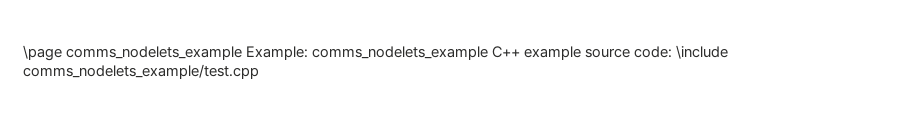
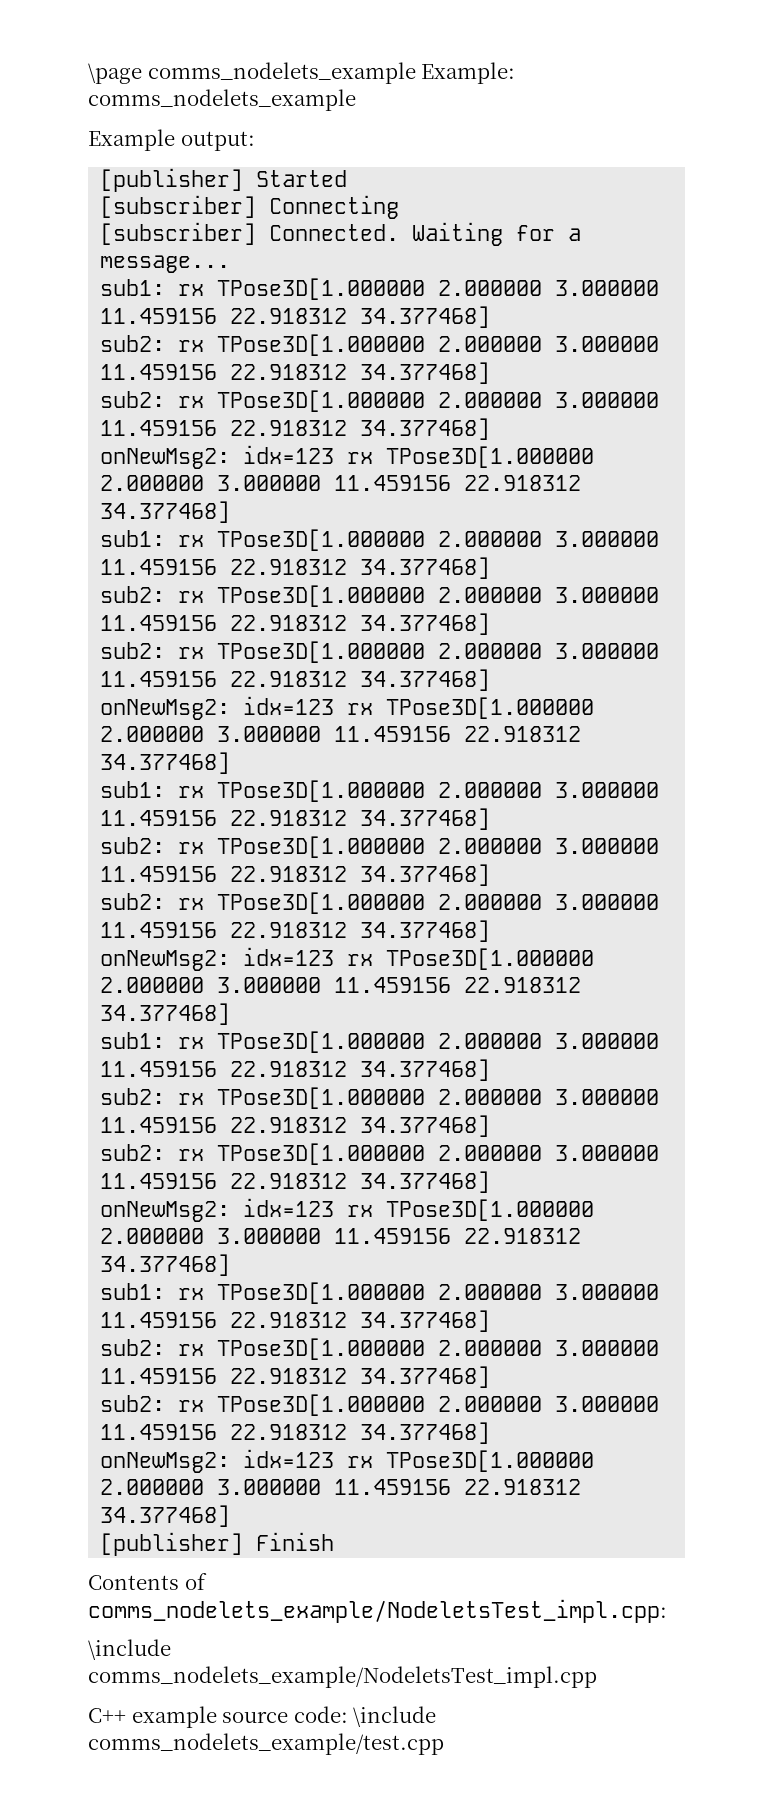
(489, 53) none -> [88,129,255,151] [100,168,348,192] [100,195,400,219] [100,222,582,246] [100,255,231,273] [100,278,660,300] [100,306,491,328] [100,334,660,356] [100,362,491,384] [100,390,660,412] [100,418,491,440] [100,445,595,469] [100,475,582,491] [100,501,231,523] [100,529,660,551] [100,557,491,579] [100,585,660,607] [100,613,491,635] [100,641,660,663] [100,669,491,691] [100,696,595,720] [100,726,582,742] [100,752,231,774] [100,780,660,802] [100,808,491,830] [100,836,660,858] [100,864,491,886] [100,892,660,914] [100,920,491,942] [100,947,595,971] [100,977,582,993] [100,1003,231,1025] [100,1031,660,1053] [100,1059,491,1081] [100,1087,660,1109] [100,1115,491,1137] [100,1143,660,1165] [100,1171,491,1193] [100,1198,595,1222] [100,1228,582,1244] [100,1254,231,1276] [100,1282,660,1304] [100,1310,491,1332] [100,1338,660,1360] [100,1366,491,1388] [100,1394,660,1416] [100,1422,491,1444] [100,1449,595,1473] [100,1479,582,1495] [100,1505,231,1527] [100,1532,335,1556] [88,1573,207,1590] [88,1599,667,1623] [88,1639,171,1660] [88,1666,597,1688] // Example output: // [publisher] Started // [subscriber] Connecting // [subscriber] Connected. Waiting for a message... // sub1: rx TPose3D[1.000000 2.000000 3.000000 11.459156 22.918312 34.377468] // sub2: rx TPose3D[1.000000 2.000000 3.000000 11.459156 22.918312 34.377468] // sub2: rx TPose3D[1.000000 2.000000 3.000000 11.459156 22.918312 34.377468] // onNewMsg2: idx=123 rx TPose3D[1.000000 2.000000 3.000000 11.459156 22.918312 34.377468] // sub1: rx TPose3D[1.000000 2.000000 3.000000 11.459156 22.918312 34.377468] // sub2: rx TPose3D[1.000000 2.000000 3.000000 11.459156 22.918312 34.377468] // sub2: rx TPose3D[1.000000 2.000000 3.000000 11.459156 22.918312 34.377468] // onNewMsg2: idx=123 rx TPose3D[1.000000 2.000000 3.000000 11.459156 22.918312 34.377468] // sub1: rx TPose3D[1.000000 2.000000 3.000000 11.459156 22.918312 34.377468] // sub2: rx TPose3D[1.000000 2.000000 3.000000 11.459156 22.918312 34.377468] // sub2: rx TPose3D[1.000000 2.000000 3.000000 11.459156 22.918312 34.377468] // onNewMsg2: idx=123 rx TPose3D[1.000000 2.000000 3.000000 11.459156 22.918312 34.377468] // sub1: rx TPose3D[1.000000 2.000000 3.000000 11.459156 22.918312 34.377468] // sub2: rx TPose3D[1.000000 2.000000 3.000000 11.459156 22.918312 34.377468] // sub2: rx TPose3D[1.000000 2.000000 3.000000 11.459156 22.918312 34.377468] // onNewMsg2: idx=123 rx TPose3D[1.000000 2.000000 3.000000 11.459156 22.918312 34.377468] // sub1: rx TPose3D[1.000000 2.000000 3.000000 11.459156 22.918312 34.377468] // sub2: rx TPose3D[1.000000 2.000000 3.000000 11.459156 22.918312 34.377468] // sub2: rx TPose3D[1.000000 2.000000 3.000000 11.459156 22.918312 34.377468] // onNewMsg2: idx=123 rx TPose3D[1.000000 2.000000 3.000000 11.459156 22.918312 34.377468] // [publisher] Finish // Contents of comms_nodelets_example/NodeletsTest_impl.cpp: // \include comms_nodelets_example/NodeletsTest_impl.cpp //

